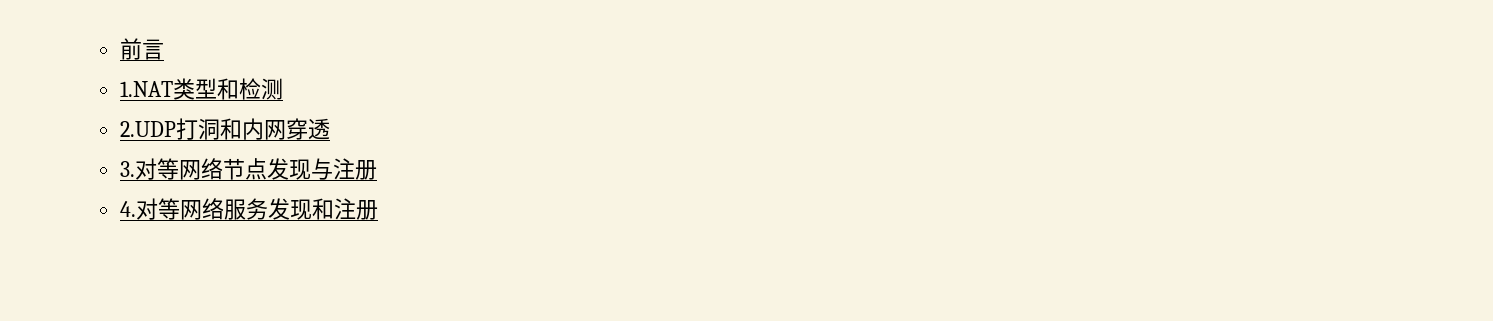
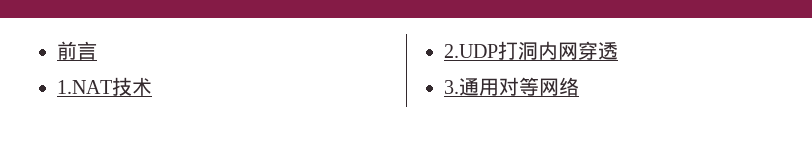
[173,78,284,100] 类型和检测 -> [112,77,152,96] 技术
[220,118,243,140] 和 -> (538, 50) none
[135,158,378,180] [120,198,379,220] 对等网络节点发现与注册 // 4.对等网络服务发现和注册 -> [459,77,579,96] 通用对等网络

